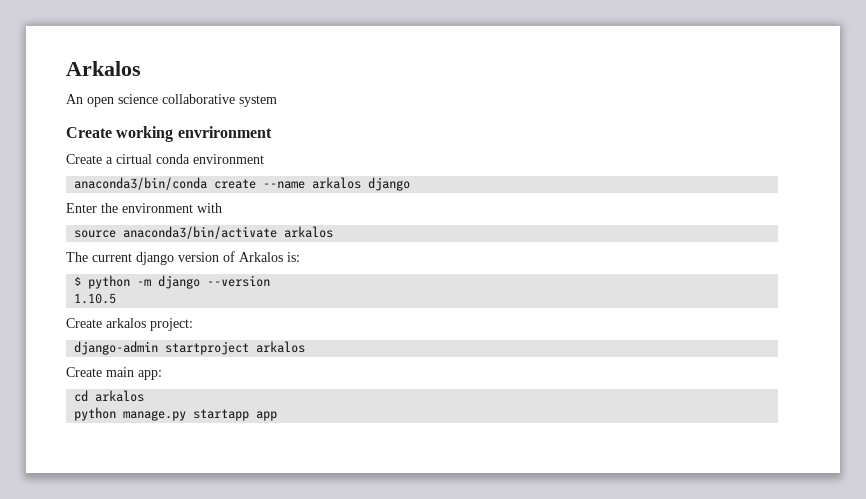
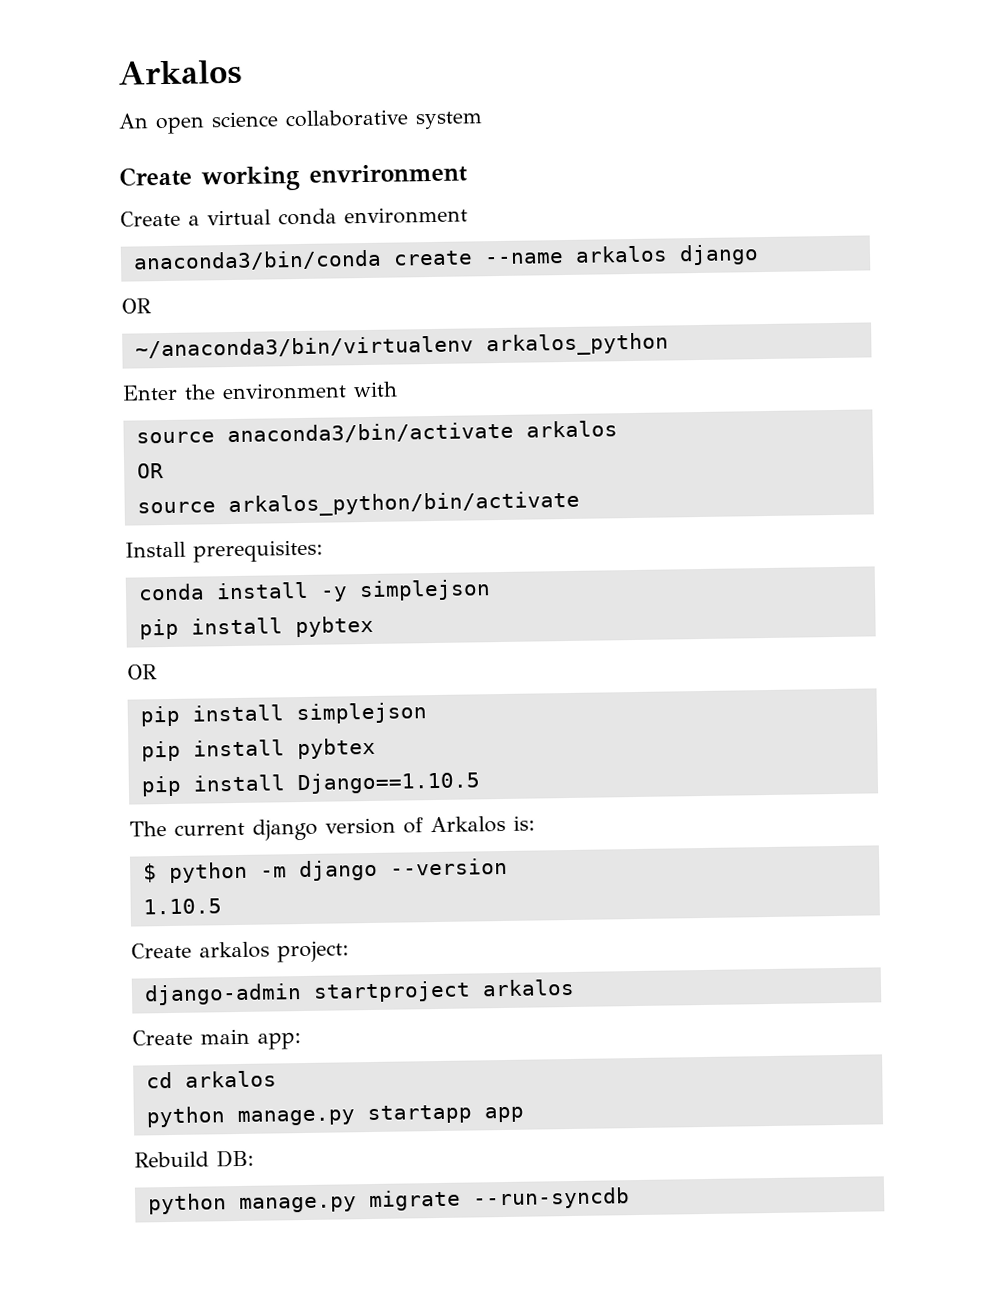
[116,154,152,164] cirtual -> [207,209,271,226] virtual
(411, 184) none -> [121,298,152,314] [134,332,669,359] // OR // ~/anaconda3/bin/virtualenv arkalos_python
(334, 232) none -> [136,463,164,479] [136,490,580,518] [125,539,323,563] [137,579,491,602] [138,615,374,640] [127,664,158,680] [139,702,427,727] [140,737,376,762] [140,771,481,797] // OR // source arkalos_python/bin/activate // Install prerequisites: // conda install -y simplejson // pip install pybtex // OR // pip install simplejson // pip install pybtex // pip install Django==1.10.5
(278, 416) none -> [134,1149,254,1168] [147,1187,630,1215] // Rebuild DB: // python manage.py migrate --run-syncdb

